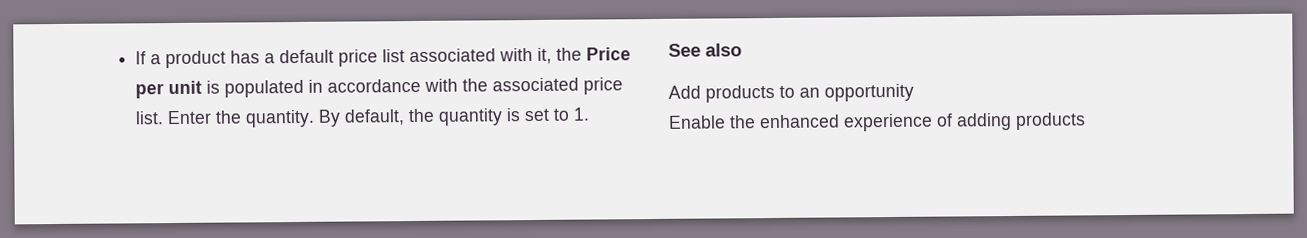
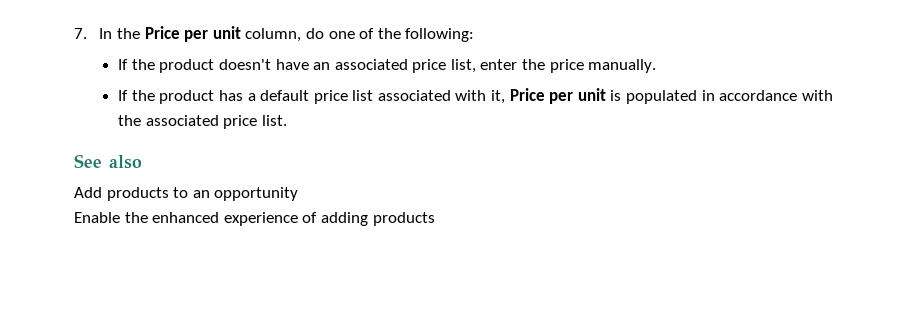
[134,51,161,65] If a -> [74,26,475,42] [118,59,657,73] [118,90,155,101] 7. In the Price per unit column, do one of the following: // If the product doesn't have an associated price list, enter the price manually. // If the
[555,47,582,61] the -> (506, 97) none
[166,107,590,128] Enter the quantity. By default, the quantity is set to 1. -> (287, 120) none

